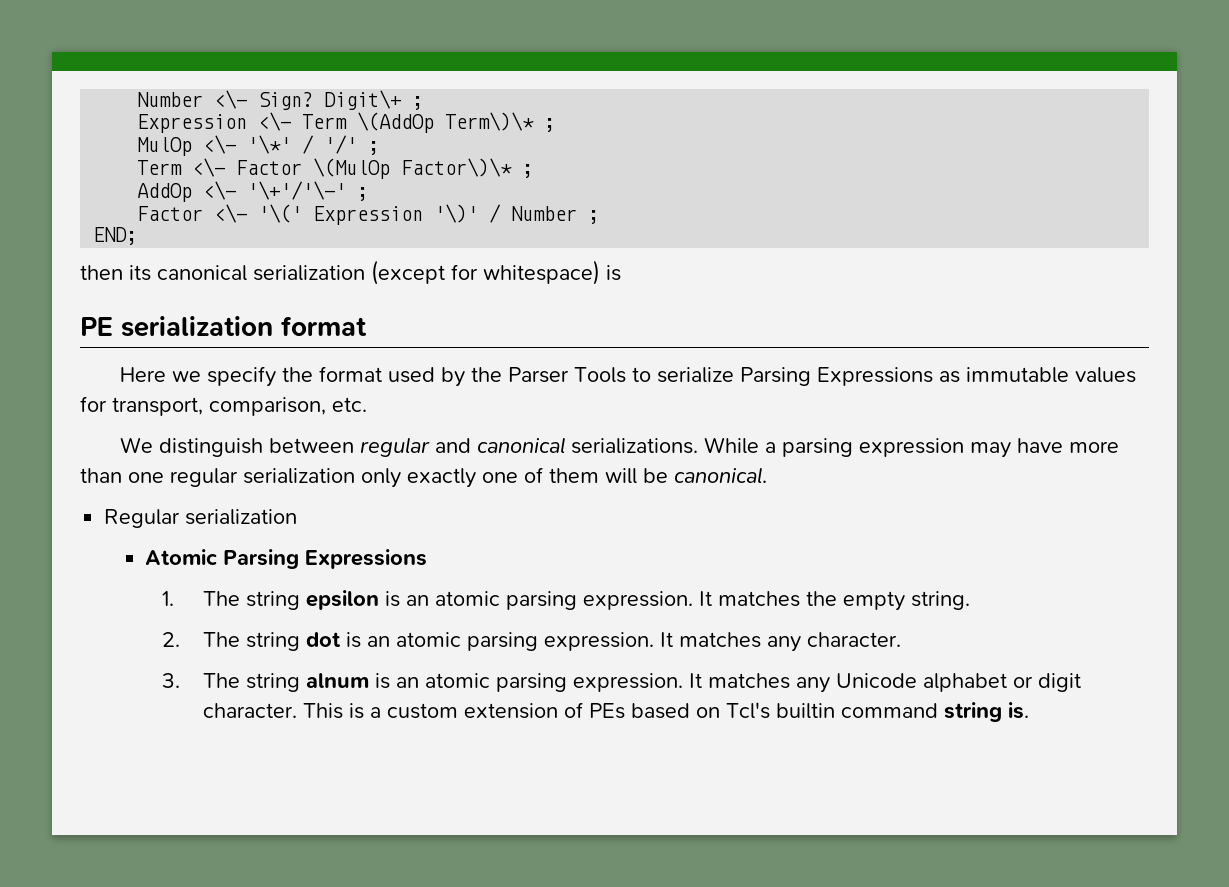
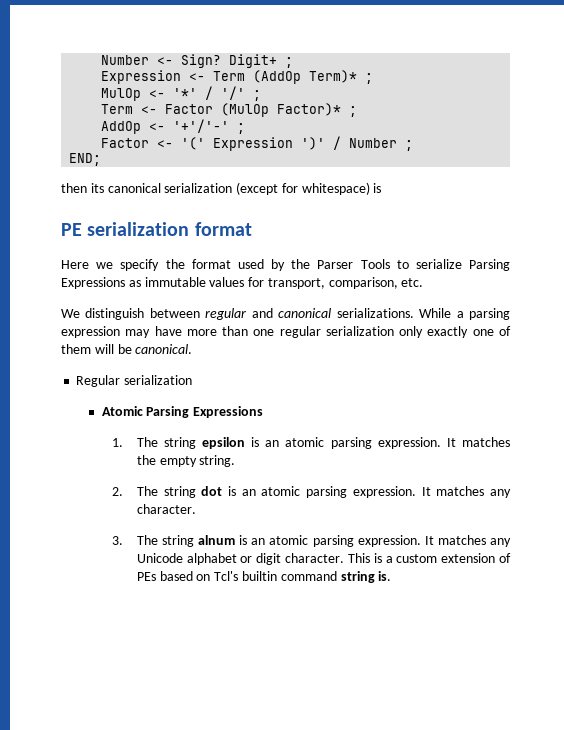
[137,90,402,110] Number <\- Sign? Digit\+ -> [101,54,278,68] Number <- Sign? Digit+
[258,112,535,133] <\- Term \(AddOp Term\)\* -> [189,70,358,84] <- Term (AddOp Term)*
[203,135,292,154] <\- '\*' -> [149,88,198,98] <- '*'
[192,158,513,179] <\- Factor \(MulOp Factor\)\* -> [141,103,342,117] <- Factor (MulOp Factor)*
[203,181,347,200] <\- '\+'/'\-' -> [149,119,230,133] <- '+'/'-'
[214,204,479,225] <\- '\(' Expression '\)' -> [157,137,326,151] <- '(' Expression ')'

